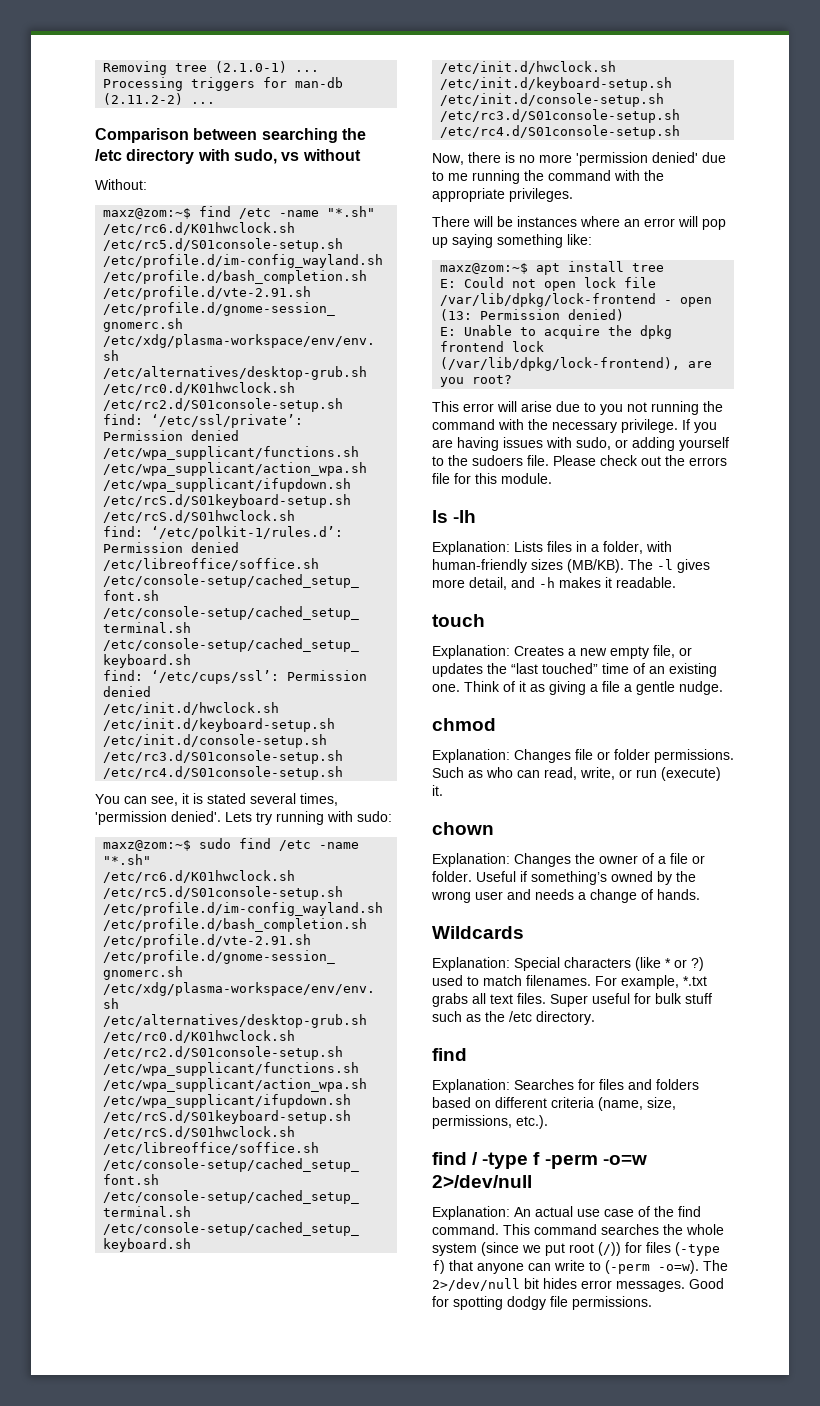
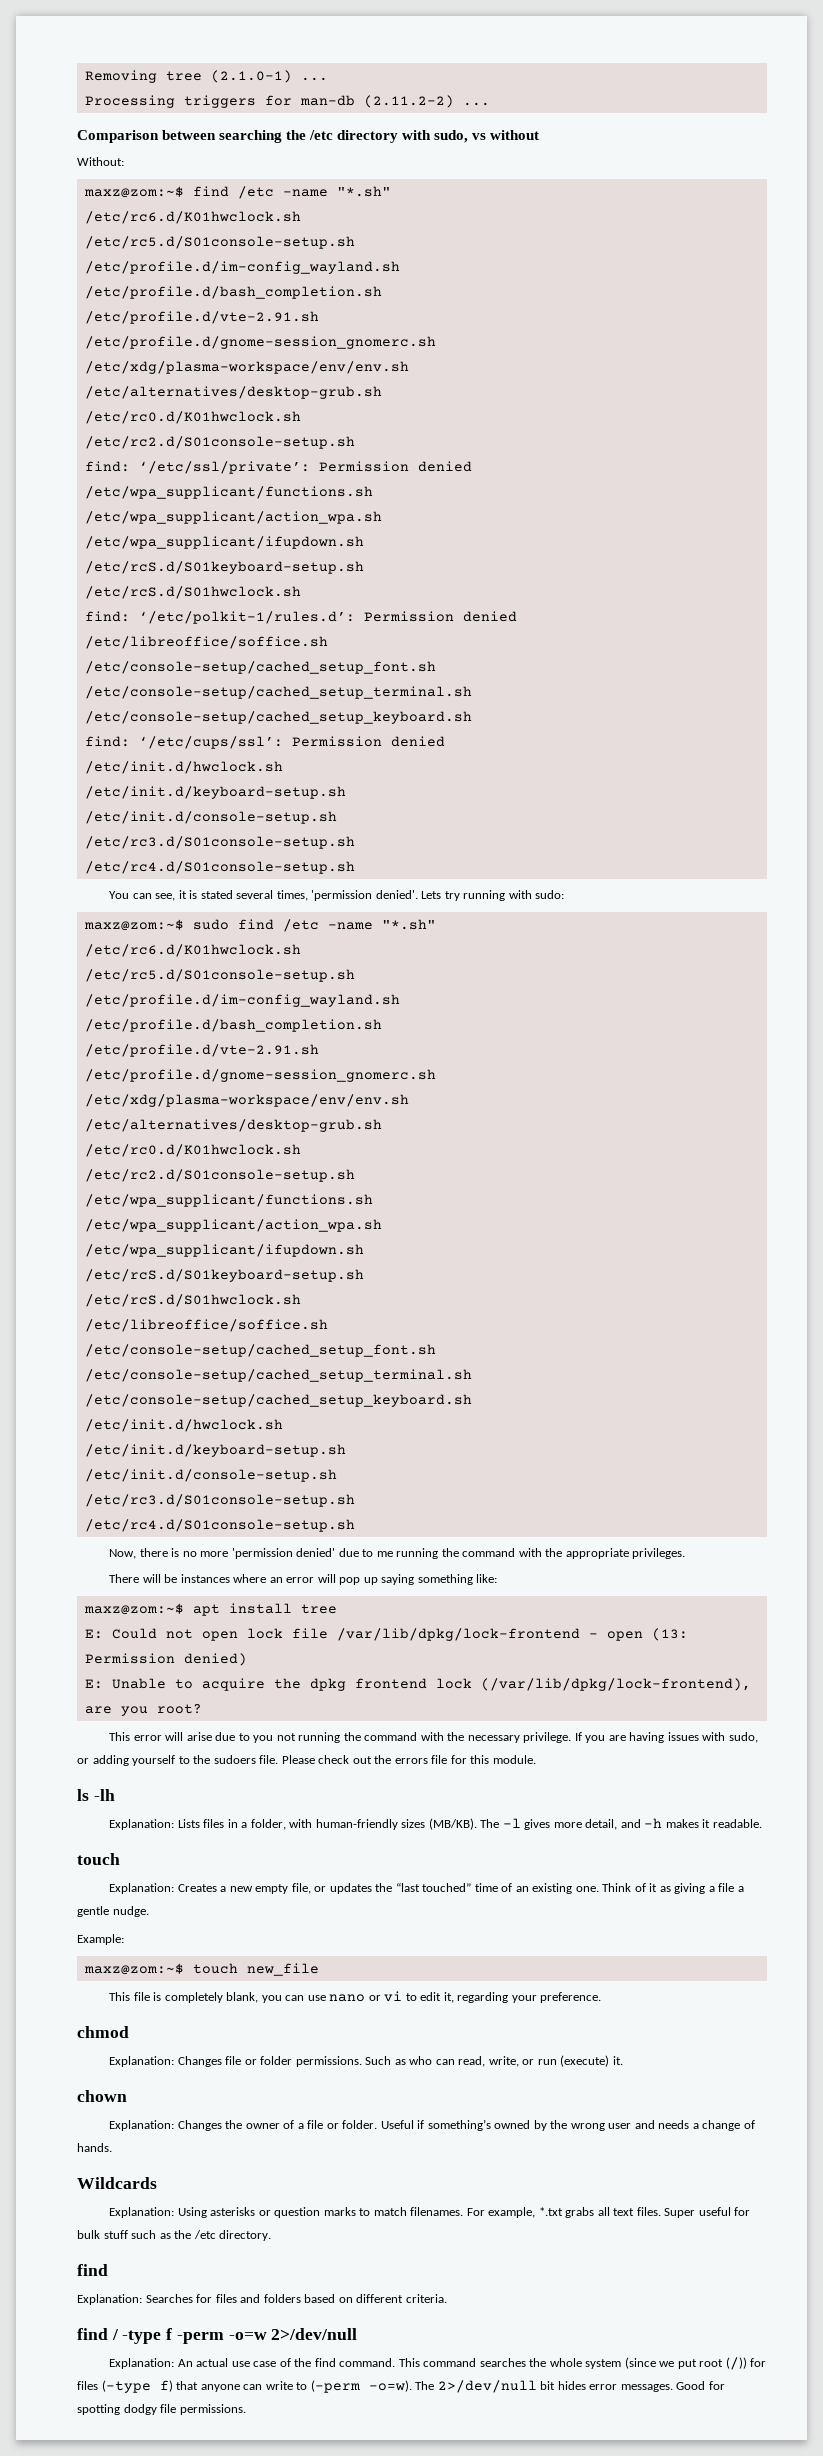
(723, 688) none -> [77,1934,124,1945] [83,1963,319,1976] [109,1991,602,2003] // Example: // maxz@zom:~$ touch new_file // This file is completely blank, you can use nano or vi to edit it, regarding your preference.
[514,957,704,971] [432,975,463,986] Special characters (like * or ?) used -> [177,2207,356,2218] Using asterisks or question marks
[551,1097,676,1111] [432,1115,548,1129] criteria (name, size, permissions, etc.). -> [405,2294,447,2303] criteria.

